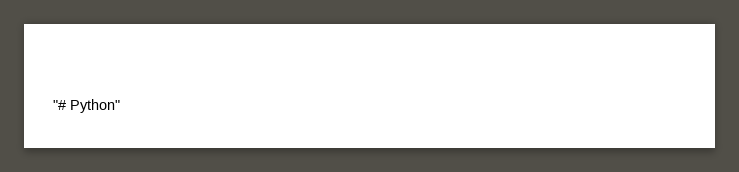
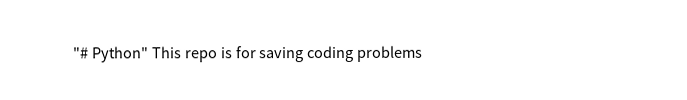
(120, 106) none -> [150,45,424,63] This repo is for saving coding problems

